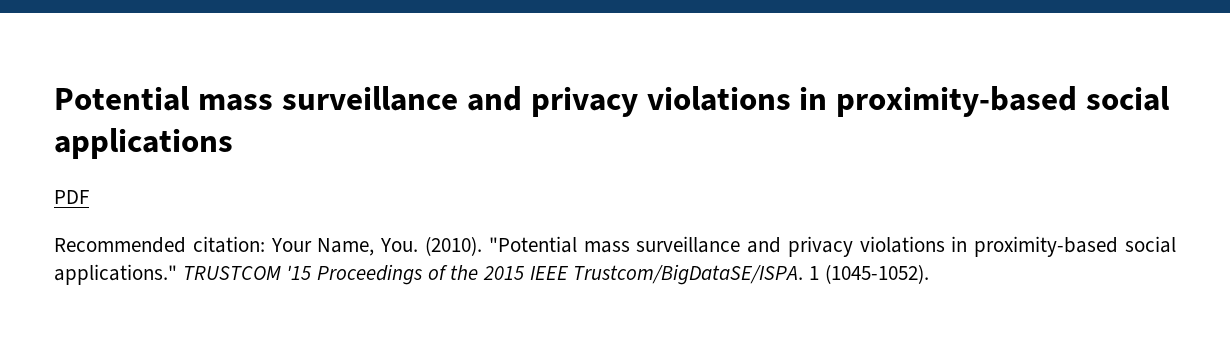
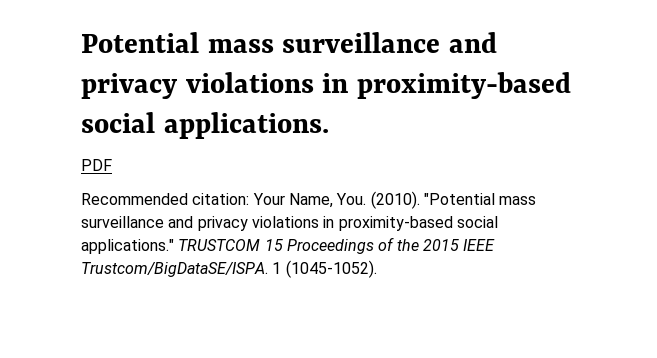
[54,128,233,159] applications -> [163,112,329,139] applications.
[286,265,312,280] '15 -> [264,239,283,251] 15

